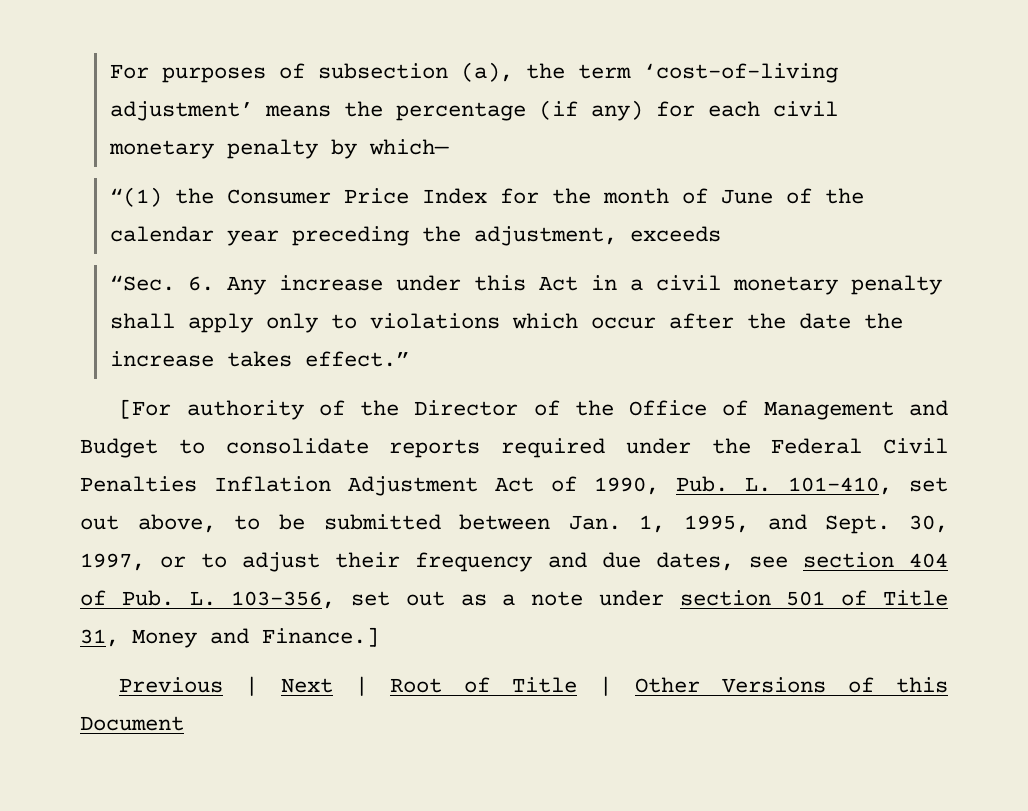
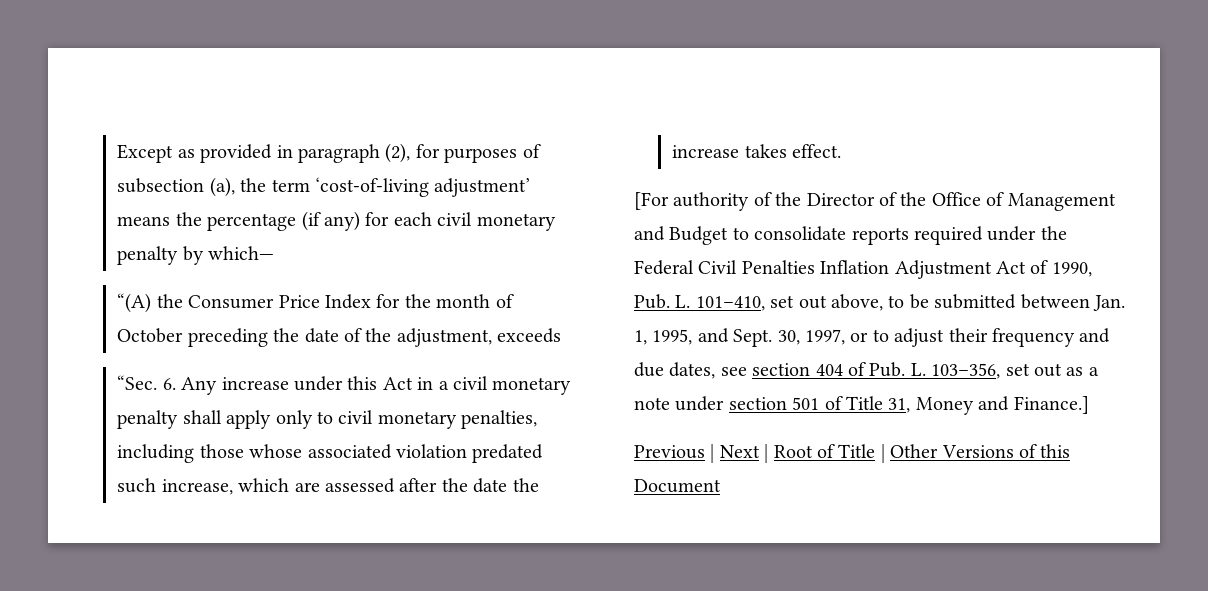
[109,64,149,79] For -> [117,143,440,163] Except as provided in paragraph (2), for
[109,187,162,207] “(1) -> [117,293,152,313] “(A)
[720,188,864,204] [109,226,409,246] June of the calendar year preceding -> [117,328,363,347] October preceding the date of
[369,313,656,329] violations which occur -> [338,410,538,429] [117,444,544,463] [117,478,396,495] civil monetary penalties, including those whose associated violation predated such increase, which are assessed
[304,351,409,367] effect.” -> [792,144,842,158] effect.

